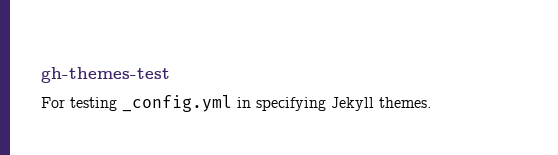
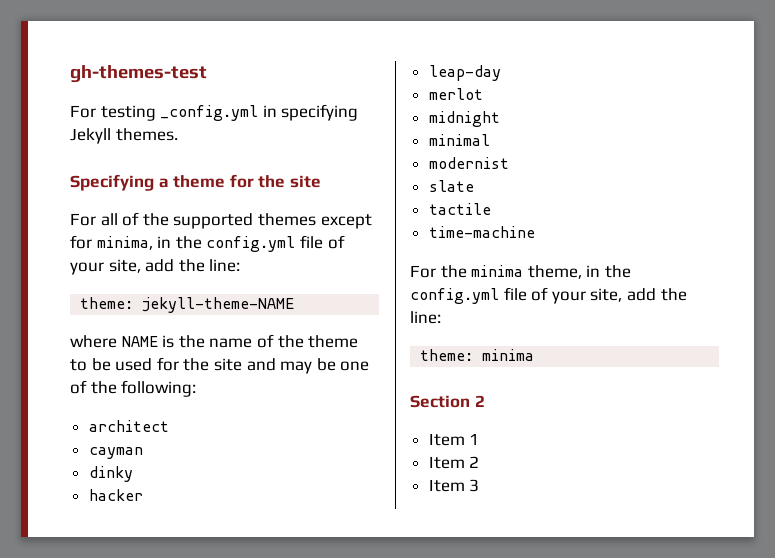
(431, 102) none -> [70,174,321,191] [70,212,372,229] [70,235,345,252] [70,259,241,275] [80,297,295,313] [70,334,359,348] [70,357,370,374] [70,380,197,397] [88,420,169,432] [88,447,143,459] [88,466,133,482] [88,489,143,501] [428,65,501,81] [428,88,483,100] [428,111,500,127] [428,134,490,146] [428,157,509,169] [428,180,474,192] [428,203,491,215] [428,226,535,238] [410,265,631,279] [410,287,687,304] [410,311,441,324] [420,349,535,361] [410,395,485,408] [428,433,480,446] [428,456,480,469] [428,479,480,492] // Specifying a theme for the site // For all of the supported themes except for minima, in the config.yml file of your site, add the line: // theme: jekyll-theme-NAME // where NAME is the name of the theme to be used for the site and may be one of the following: // architect // cayman // dinky // hacker // leap-day // merlot // midnight // minimal // modernist // slate // tactile // time-machine // For the minima theme, in the config.yml file of your site, add the line: // theme: minima // Section 2 // Item 1 // Item 2 // Item 3

